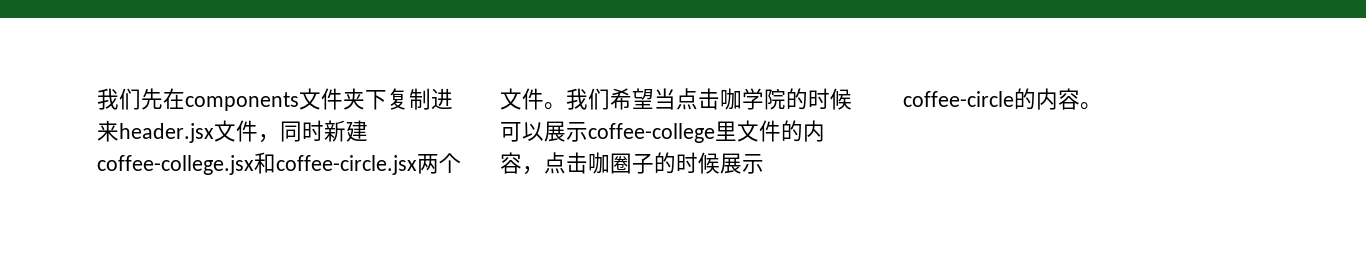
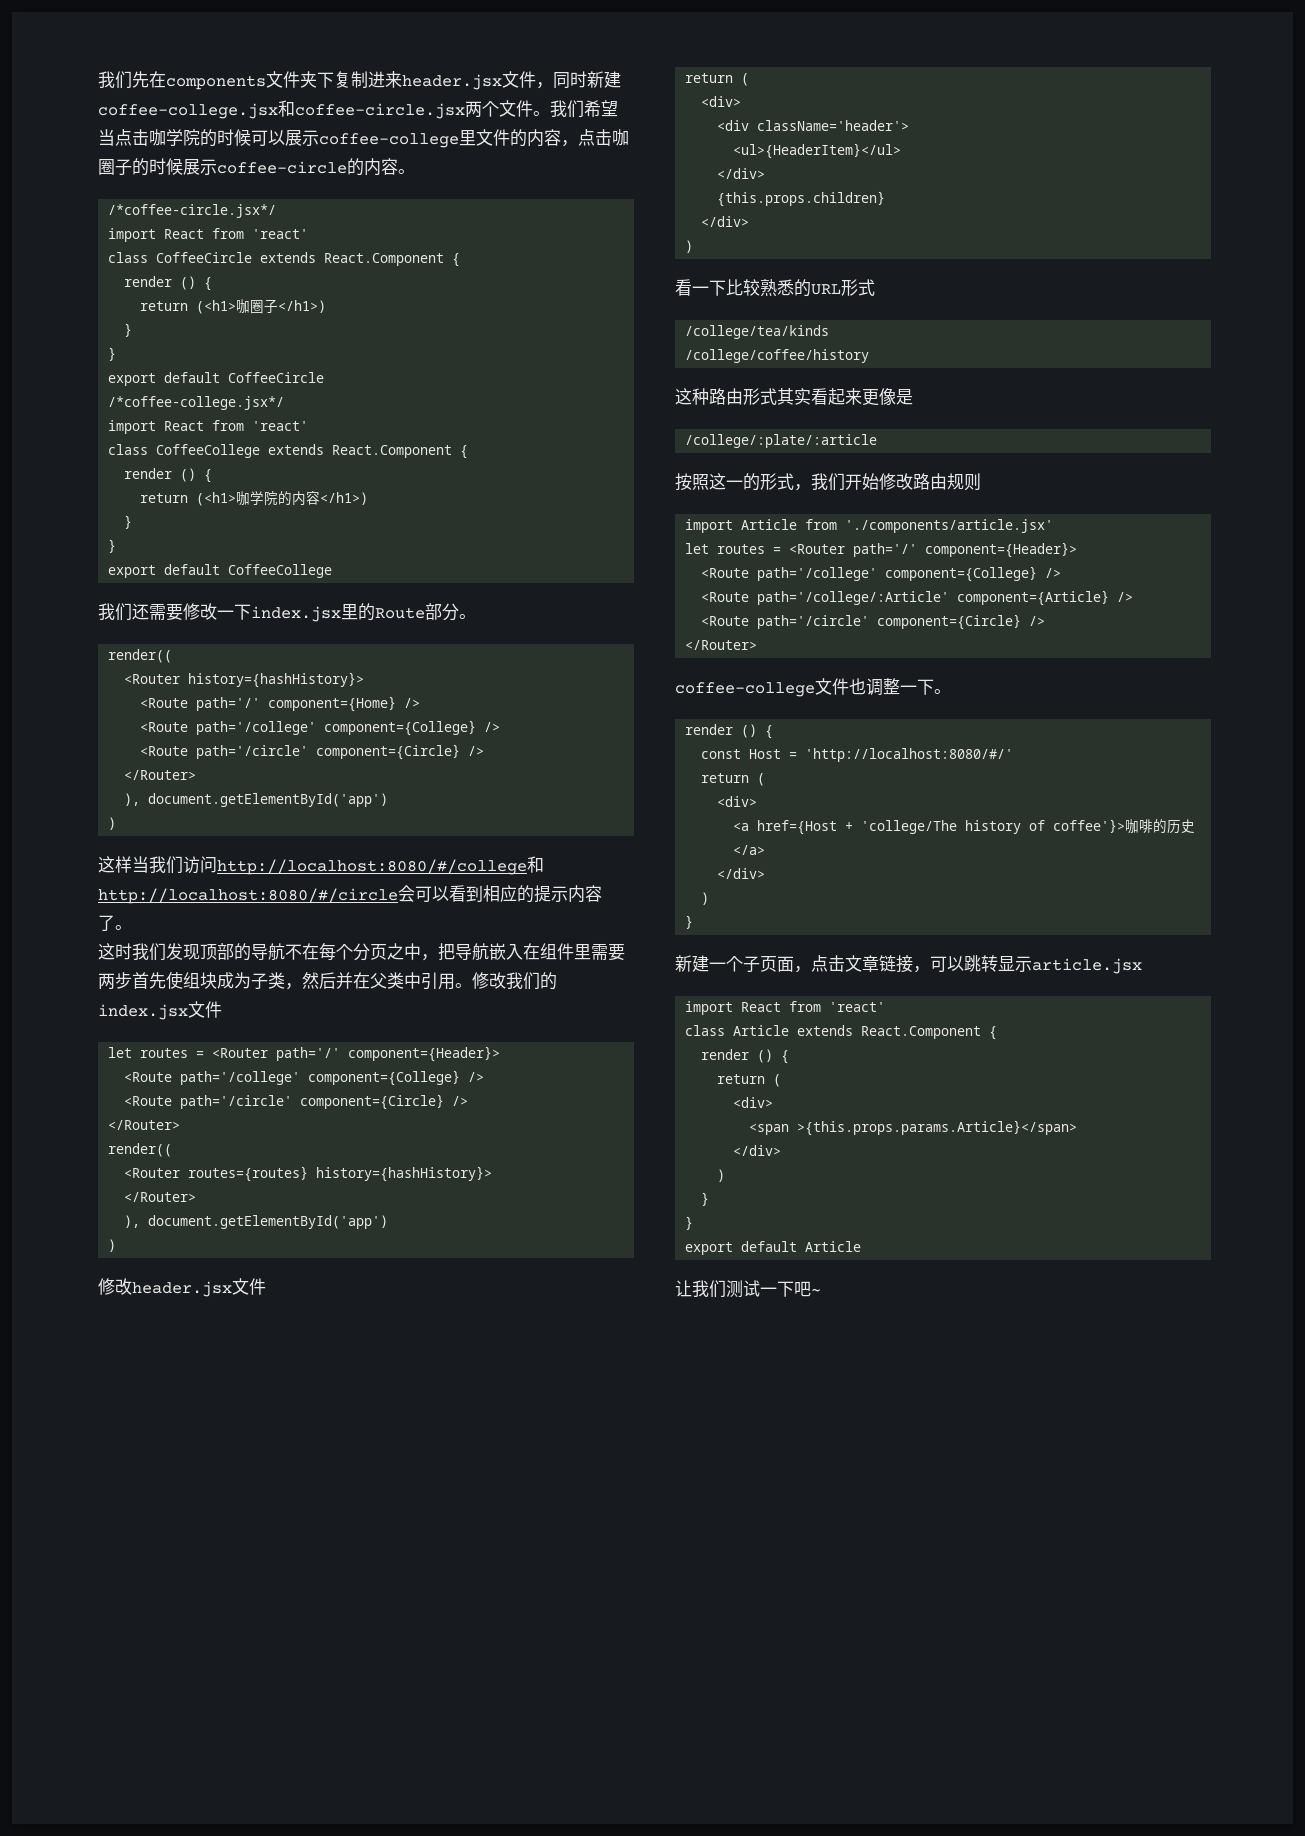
(1102, 106) none -> [108,204,277,218] [108,228,309,242] [108,252,461,267] [124,276,213,291] [140,299,327,314] [124,323,133,337] [108,347,117,361] [108,372,325,386] [108,396,285,410] [108,420,309,434] [108,444,469,459] [124,468,213,483] [140,490,369,506] [124,515,133,529] [108,539,117,553] [108,564,333,578] [98,603,476,622] [108,649,173,663] [124,672,365,688] [140,696,421,712] [140,720,501,736] [140,744,485,760] [124,770,197,780] [124,793,389,807] [108,817,117,830] [98,856,544,875] [98,885,602,904] [98,915,132,931] [98,943,625,961] [98,971,557,990] [98,1001,222,1020] [108,1046,501,1062] [124,1070,485,1086] [124,1094,469,1110] [108,1120,181,1130] [108,1143,173,1157] [124,1166,493,1182] [124,1192,197,1202] [124,1215,389,1229] [108,1239,117,1252] [98,1278,266,1297] [685,73,750,86] [701,96,742,107] [717,120,910,131] [733,143,902,159] [717,168,766,179] [717,191,886,207] [701,216,750,227] [685,240,694,253] [675,279,875,297] [685,325,830,339] [685,349,870,363] [675,388,913,406] [685,434,878,448] [675,473,981,491] [685,519,1054,533] [685,542,1078,558] [701,566,1062,582] [701,590,1134,606] [701,614,1046,630] [685,640,758,650] [675,678,951,697] [685,724,774,739] [701,748,1014,762] [701,773,766,786] [717,796,758,807] [733,819,1196,835] [733,845,766,855] [717,868,766,879] [701,892,710,905] [685,915,694,929] [675,955,1142,974] [685,1001,886,1015] [685,1025,998,1040] [701,1049,790,1064] [717,1074,782,1087] [733,1097,774,1108] [749,1120,1078,1136] [733,1145,782,1156] [717,1169,726,1182] [701,1192,710,1206] [685,1216,694,1230] [685,1241,862,1255] [675,1280,821,1298] // /*coffee-circle.jsx*/ // import React from 'react' // class CoffeeCircle extends React.Component { // render () { // return (<h1>咖圈子</h1>) // } // } // export default CoffeeCircle // /*coffee-college.jsx*/ // import React from 'react' // class CoffeeCollege extends React.Component { // render () { // return (<h1>咖学院的内容</h1>) // } // } // export default CoffeeCollege // 我们还需要修改一下index.jsx里的Route部分。 // render(( // <Router history={hashHistory}> // <Route path='/' component={Home} /> // <Route path='/college' component={College} /> // <Route path='/circle' component={Circle} /> // </Router> // ), document.getElementById('app') // ) // 这样当我们访问http://localhost:8080/#/college和http://localhost:8080/#/circle会可以看到相应的提示内容了。 // 这时我们发现顶部的导航不在每个分页之中，把导航嵌入在组件里需要两步首先使组块成为子类，然后并在父类中引用。修改我们的index.jsx文件 // let routes = <Router path='/' component={Header}> // <Route path='/college' component={College} /> // <Route path='/circle' component={Circle} /> // </Router> // render(( // <Router routes={routes} history={hashHistory}> // </Router> // ), document.getElementById('app') // ) // 修改header.jsx文件 // return ( // <div> // <div className='header'> // <ul>{HeaderItem}</ul> // </div> // {this.props.children} // </div> // ) // 看一下比较熟悉的URL形式 // /college/tea/kinds // /college/coffee/history // 这种路由形式其实看起来更像是 // /college/:plate/:article // 按照这一的形式，我们开始修改路由规则 // import Article from './components/article.jsx' // let routes = <Router path='/' component={Header}> // <Route path='/college' component={College} /> // <Route path='/college/:Article' component={Article} /> // <Route path='/circle' component={Circle} /> // </Router> // coffee-college文件也调整一下。 // render () { // const Host = 'http://localhost:8080/#/' // return ( // <div> // <a href={Host + 'college/The history of coffee'}>咖啡的历史</a> // </div> // ) // } // 新建一个子页面，点击文章链接，可以跳转显示article.jsx // import React from 'react' // class Article extends React.Component { // render () { // return ( // <div> // <span >{this.props.params.Article}</span> // </div> // ) // } // } // export default Article // 让我们测试一下吧~

